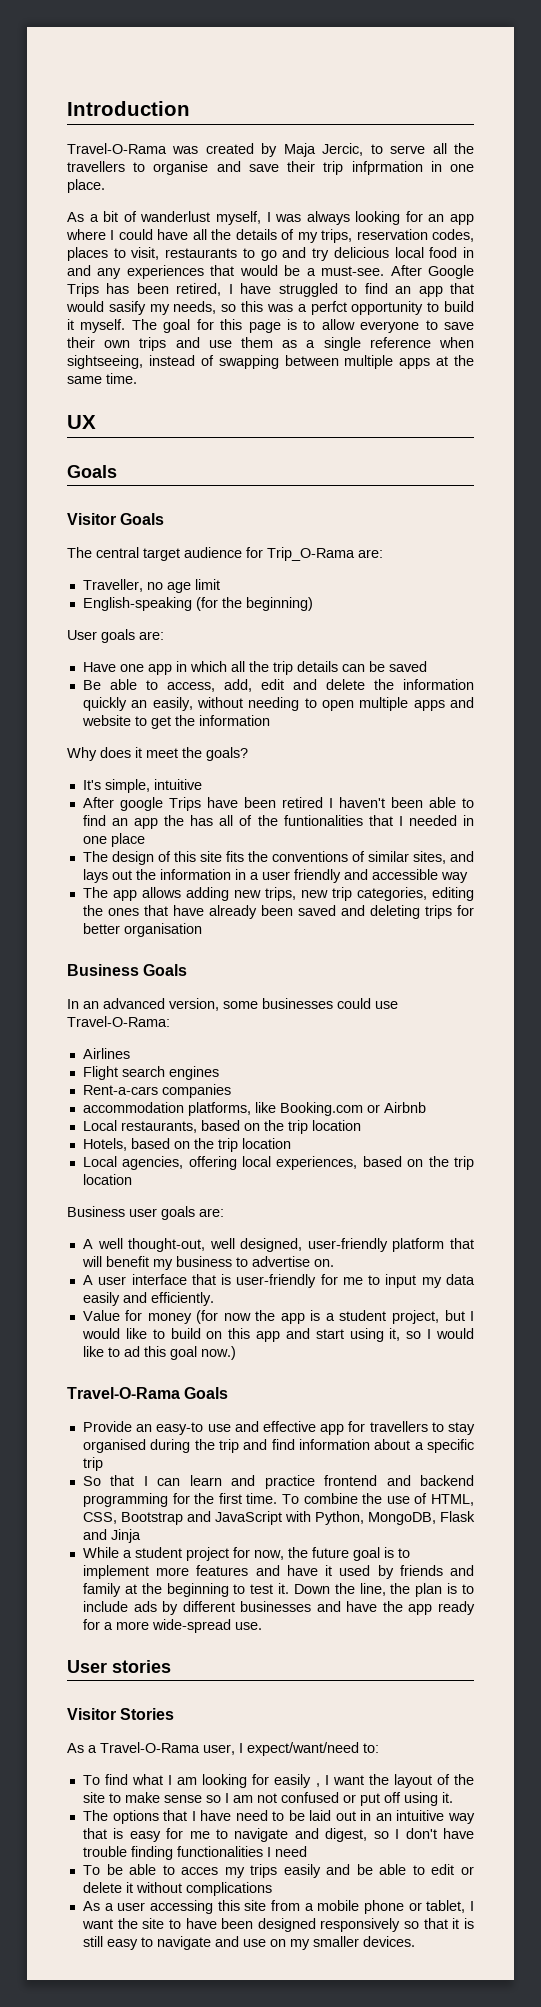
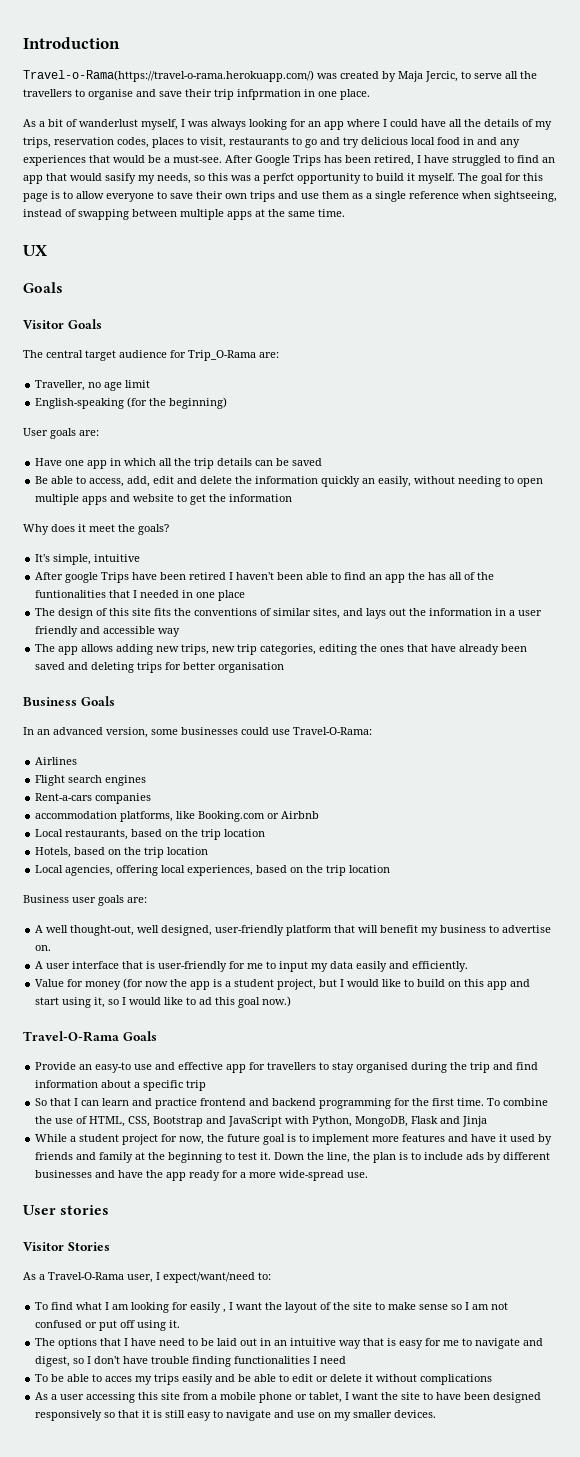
[67,143,167,154] Travel-O-Rama -> [23,70,314,82] Travel-o-Rama(https://travel-o-rama.herokuapp.com/)

